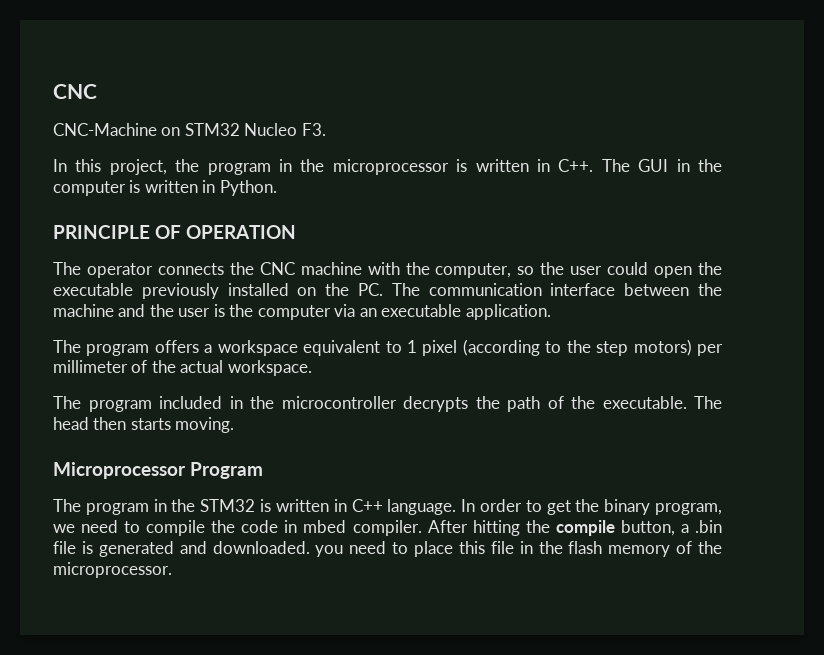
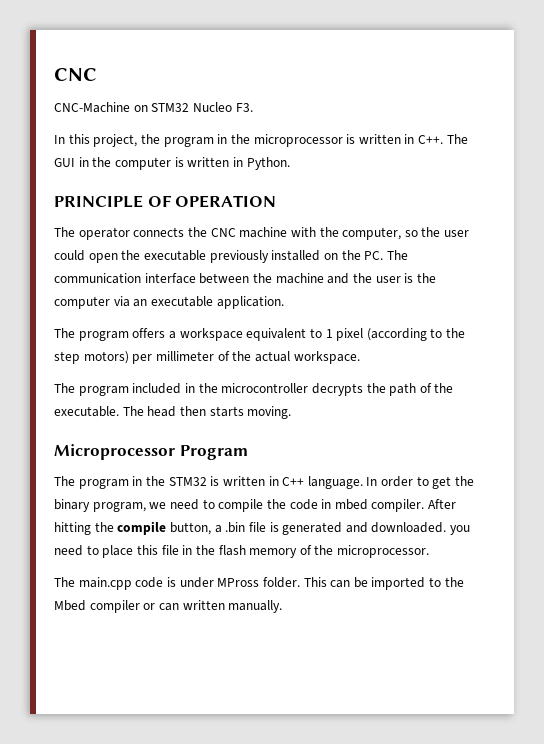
(172, 570) none -> [54,577,464,590] [54,600,283,613] // The main.cpp code is under MPross folder. This can be imported to the Mbed compiler or can written manually.

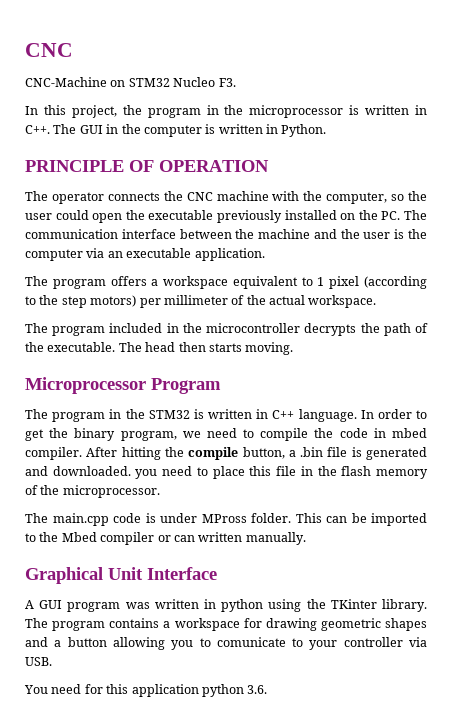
(283, 606) none -> [25,567,217,584] [25,599,427,612] [25,618,427,631] [25,637,428,650] [25,657,52,666] [24,684,268,697] // Graphical Unit Interface // A GUI program was written in python using the TKinter library. The program contains a workspace for drawing geometric shapes and a button allowing you to comunicate to your controller via USB. // You need for this application python 3.6.

